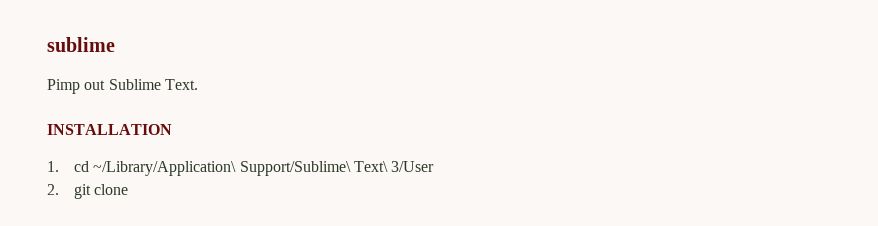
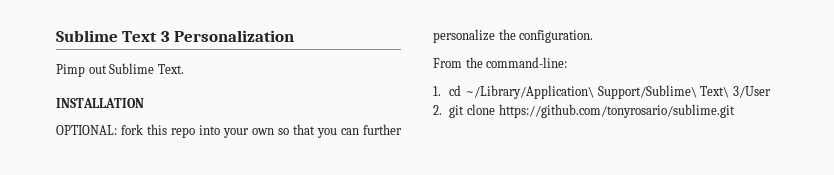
[47,37,115,52] sublime -> [56,30,295,42] Sublime Text 3 Personalization
(172, 129) none -> [56,124,402,138] [433,29,594,43] [433,57,568,68] // OPTIONAL: fork this repo into your own so that you can further personalize the configuration. // From the command-line:
(129, 189) none -> [498,104,735,118] https://github.com/tonyrosario/sublime.git

